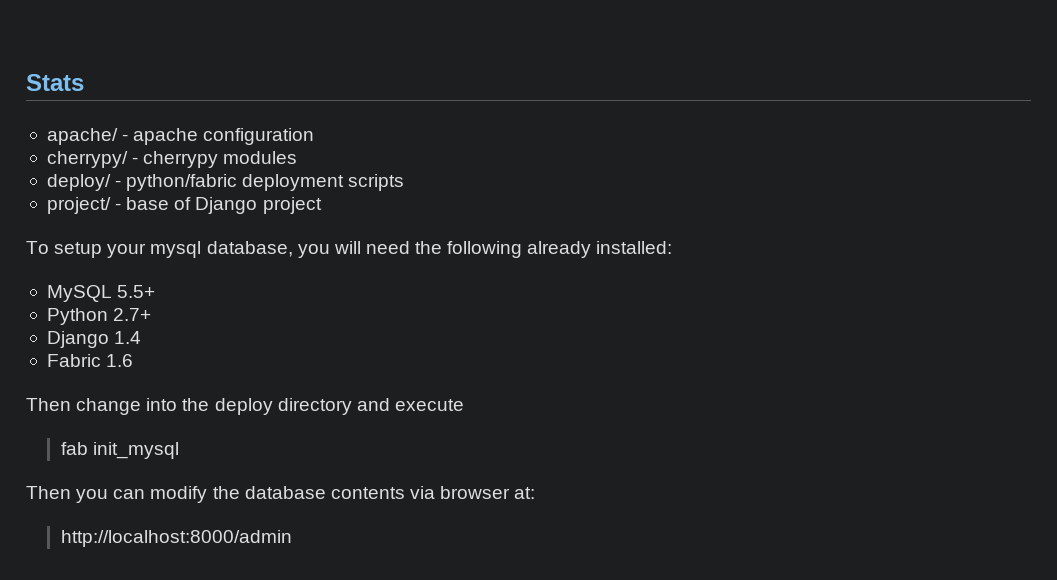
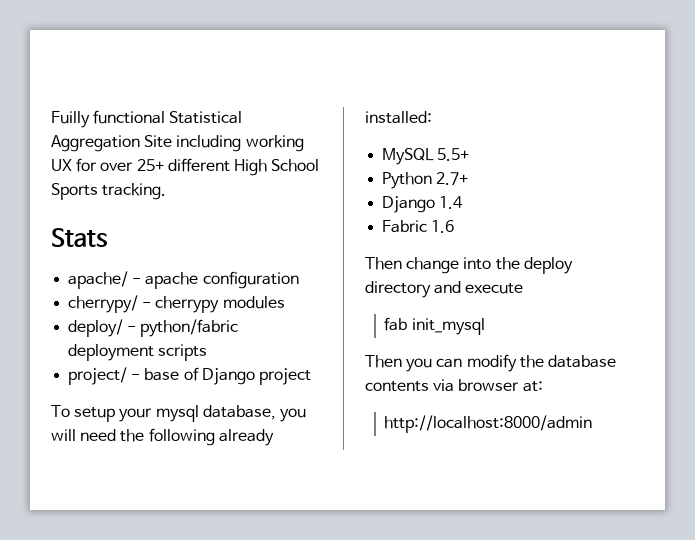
(26, 82) none -> [51,110,243,128] [51,135,304,152] [51,158,320,176] [51,183,167,200] Fuilly functional Statistical Aggregation Site including working UX for over 25+ different High School Sports tracking. //

